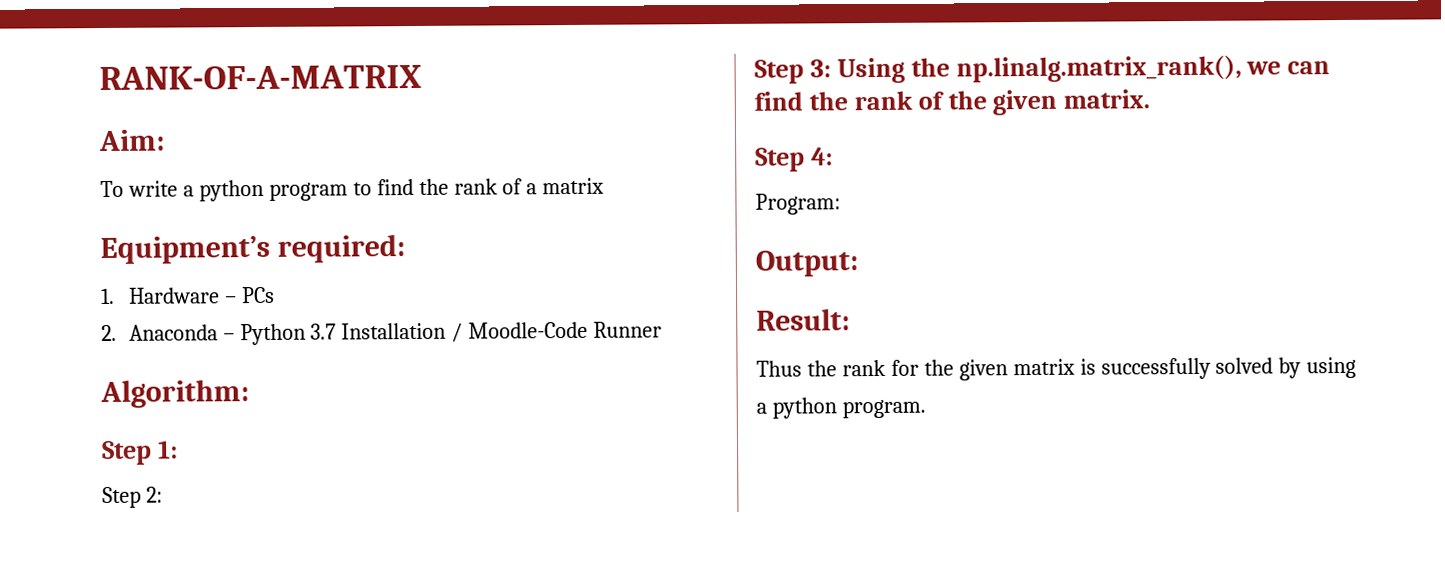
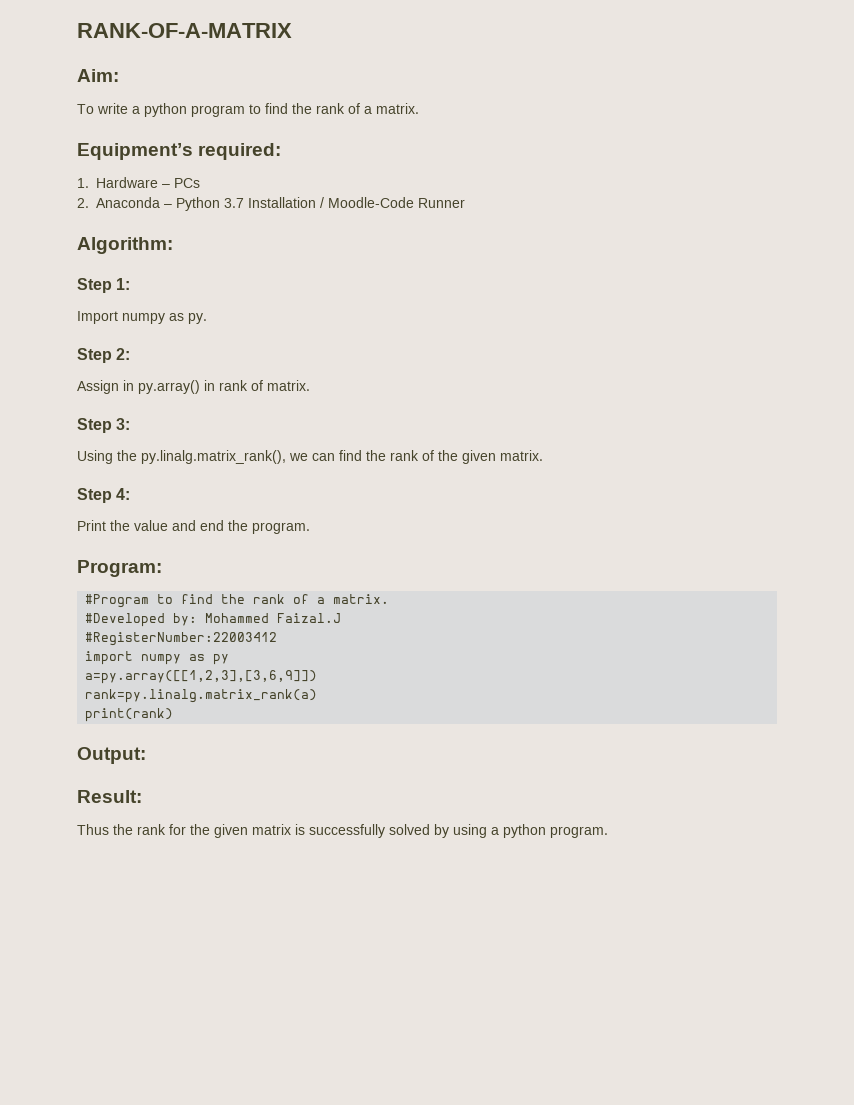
[542,177,605,195] matrix -> [376,103,419,114] matrix.
[102,486,163,509] Step 2: -> [77,311,207,324] [77,348,131,363] [77,380,310,394] Import numpy as py. // Step 2: // Assign in py.array() in rank of matrix.
(831, 68) none -> (131, 424) //
[955,55,1242,83] np.linalg.matrix_rank(), -> [141,450,286,464] py.linalg.matrix_rank(),
[755,193,841,215] Program: -> [77,520,310,534] [77,560,162,577] [85,594,390,608] [85,613,342,627] [85,632,278,646] [85,651,230,665] [85,670,318,684] [85,689,318,703] [85,708,174,722] Print the value and end the program. // Program: // #Program to find the rank of a matrix. // #Developed by: Mohammed Faizal.J // #RegisterNumber:22003412 // import numpy as py // a=py.array([[1,2,3],[3,6,9]]) // rank=py.linalg.matrix_rank(a) // print(rank)

